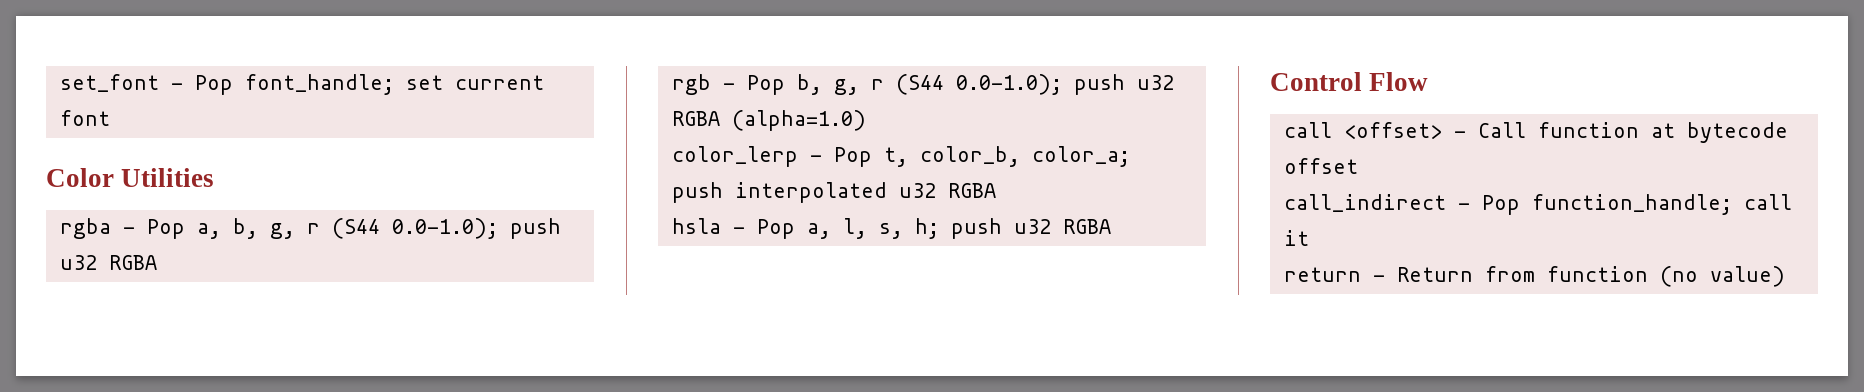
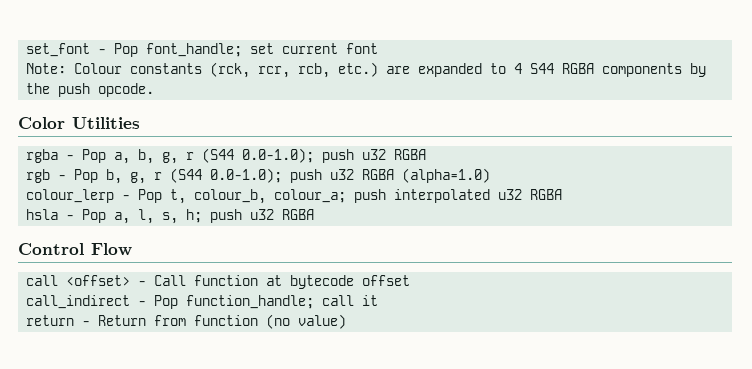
(110, 118) none -> [26,62,707,78] [26,83,155,97] // Note: Colour constants (rck, rcr, rcb, etc.) are expanded to 4 S44 RGBA components by the push opcode.
[671,146,798,167] color_lerp -> [26,189,115,203] colour_lerp
[919,146,1130,167] color_b, color_a; -> [194,189,347,204] colour_b, colour_a;

